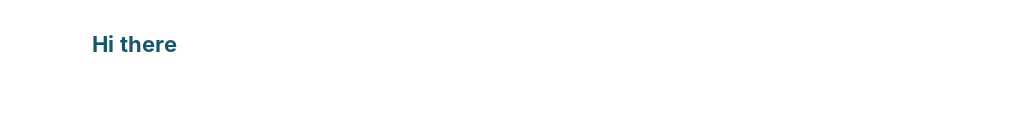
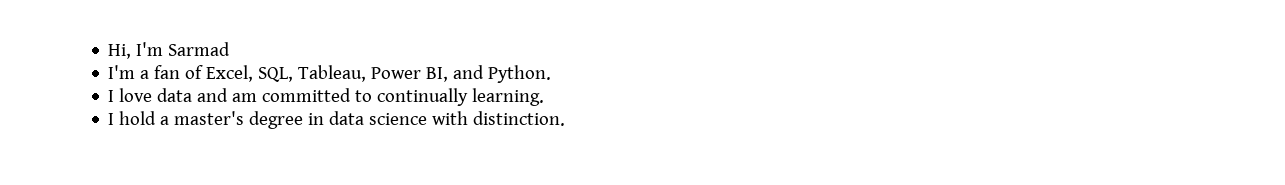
[92,35,177,52] Hi there -> [108,42,231,59] [108,65,552,83] [108,88,545,106] [108,111,566,129] Hi, I'm Sarmad // I'm a fan of Excel, SQL, Tableau, Power BI, and Python. // I love data and am committed to continually learning. // I hold a master's degree in data science with distinction.

